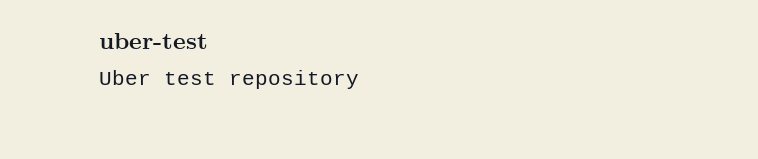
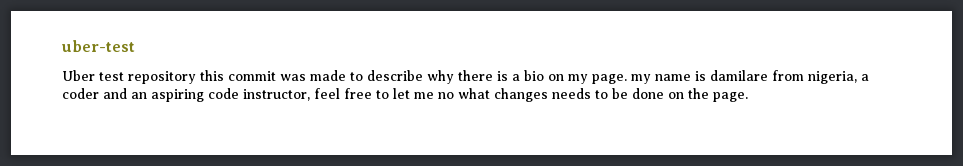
(359, 79) none -> [200,70,869,84] [62,88,748,102] this commit was made to describe why there is a bio on my page. my name is damilare from nigeria, a coder and an aspiring code instructor, feel free to let me no what changes needs to be done on the page.

